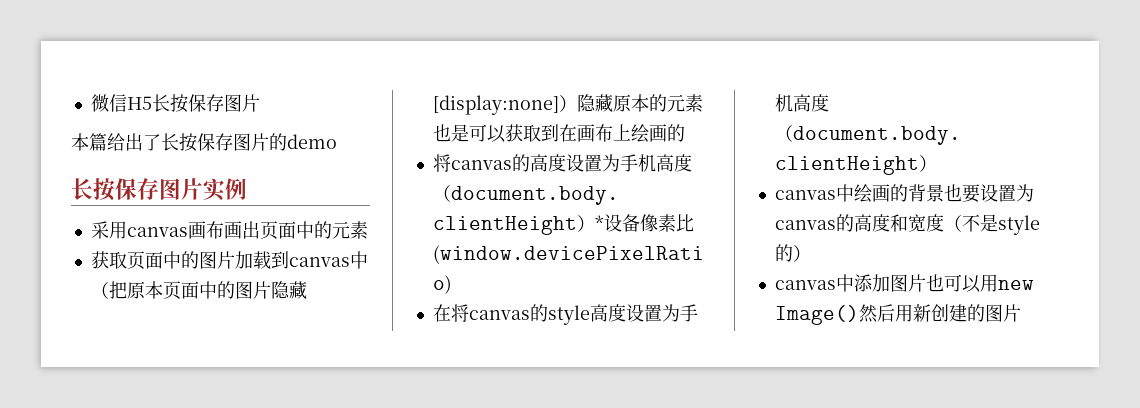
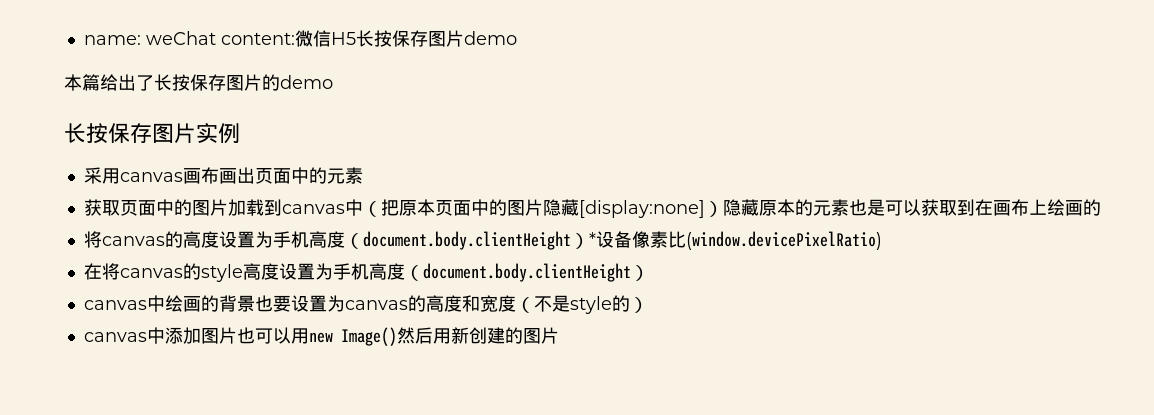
(90, 103) none -> [83,31,295,45] name: weChat content:
(260, 103) none -> [463,31,517,45] demo

